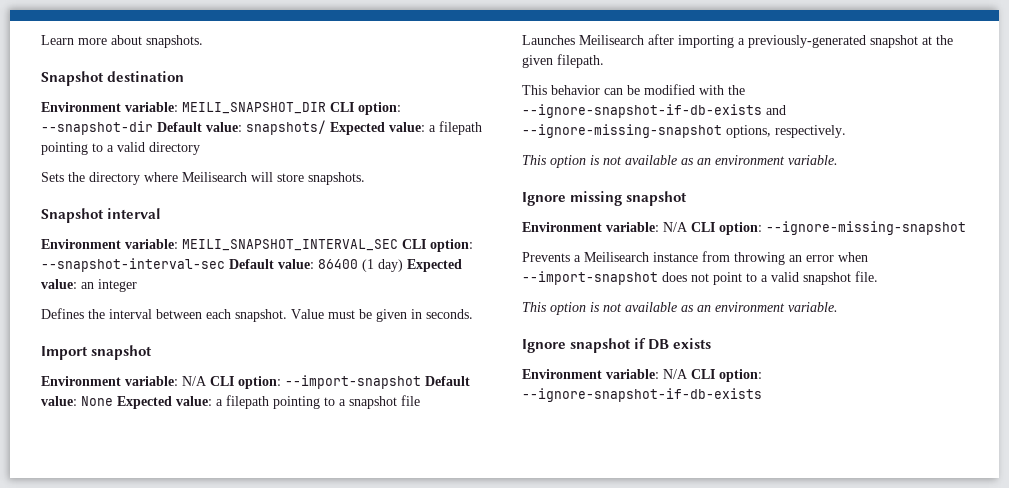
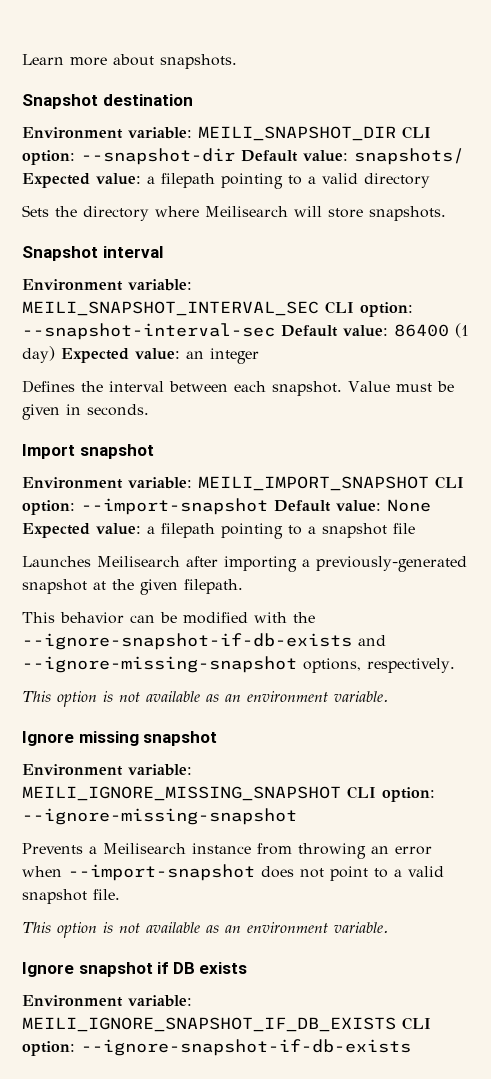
[182,376,207,386] N/A -> [198,476,429,491] MEILI_IMPORT_SNAPSHOT
[663,222,688,232] N/A -> [22,786,341,801] MEILI_IGNORE_MISSING_SNAPSHOT
[663,369,688,379] N/A -> [22,1017,396,1032] MEILI_IGNORE_SNAPSHOT_IF_DB_EXISTS

